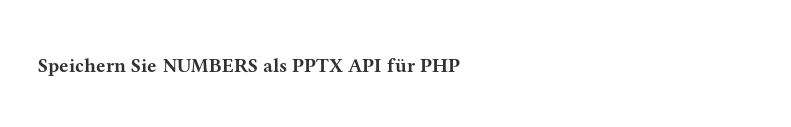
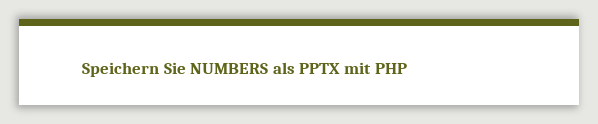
[348,58,416,73] API für -> [343,62,371,74] mit

